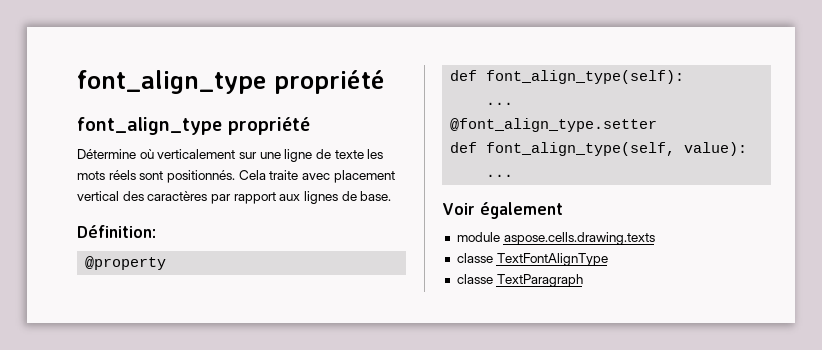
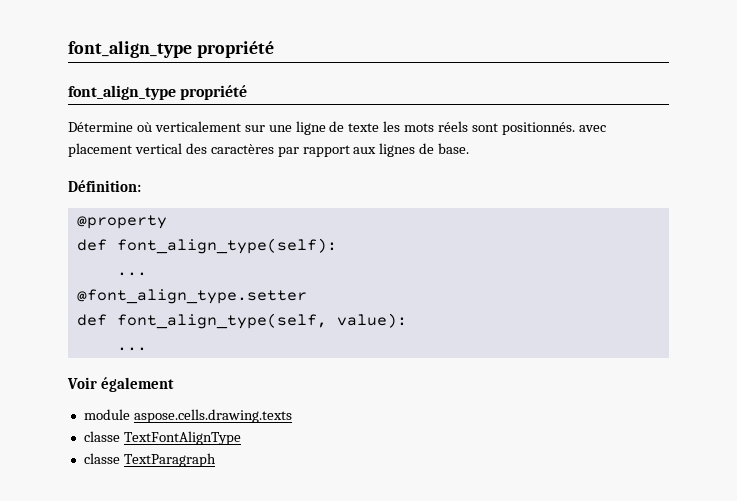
[238,170,299,180] Cela traite -> (575, 128) none

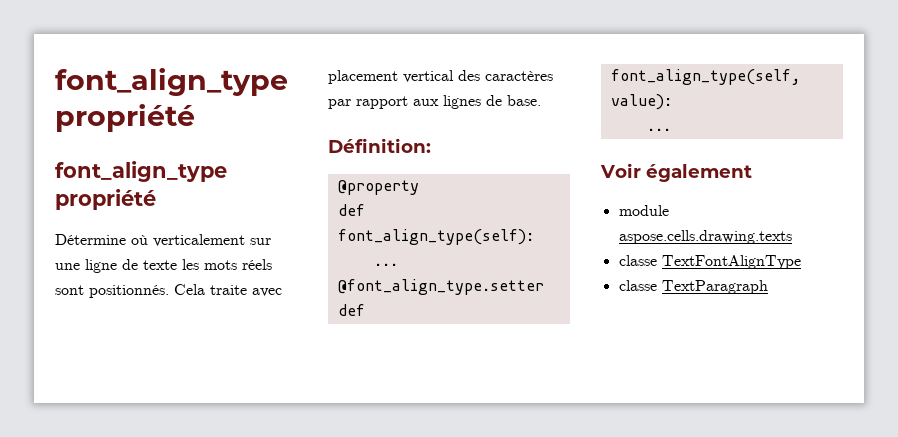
(575, 128) none -> [174,284,247,295] Cela traite

